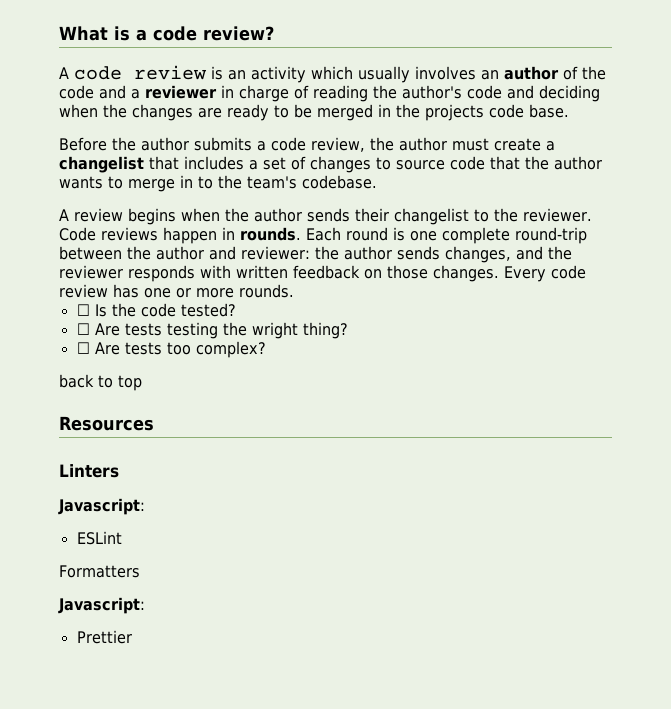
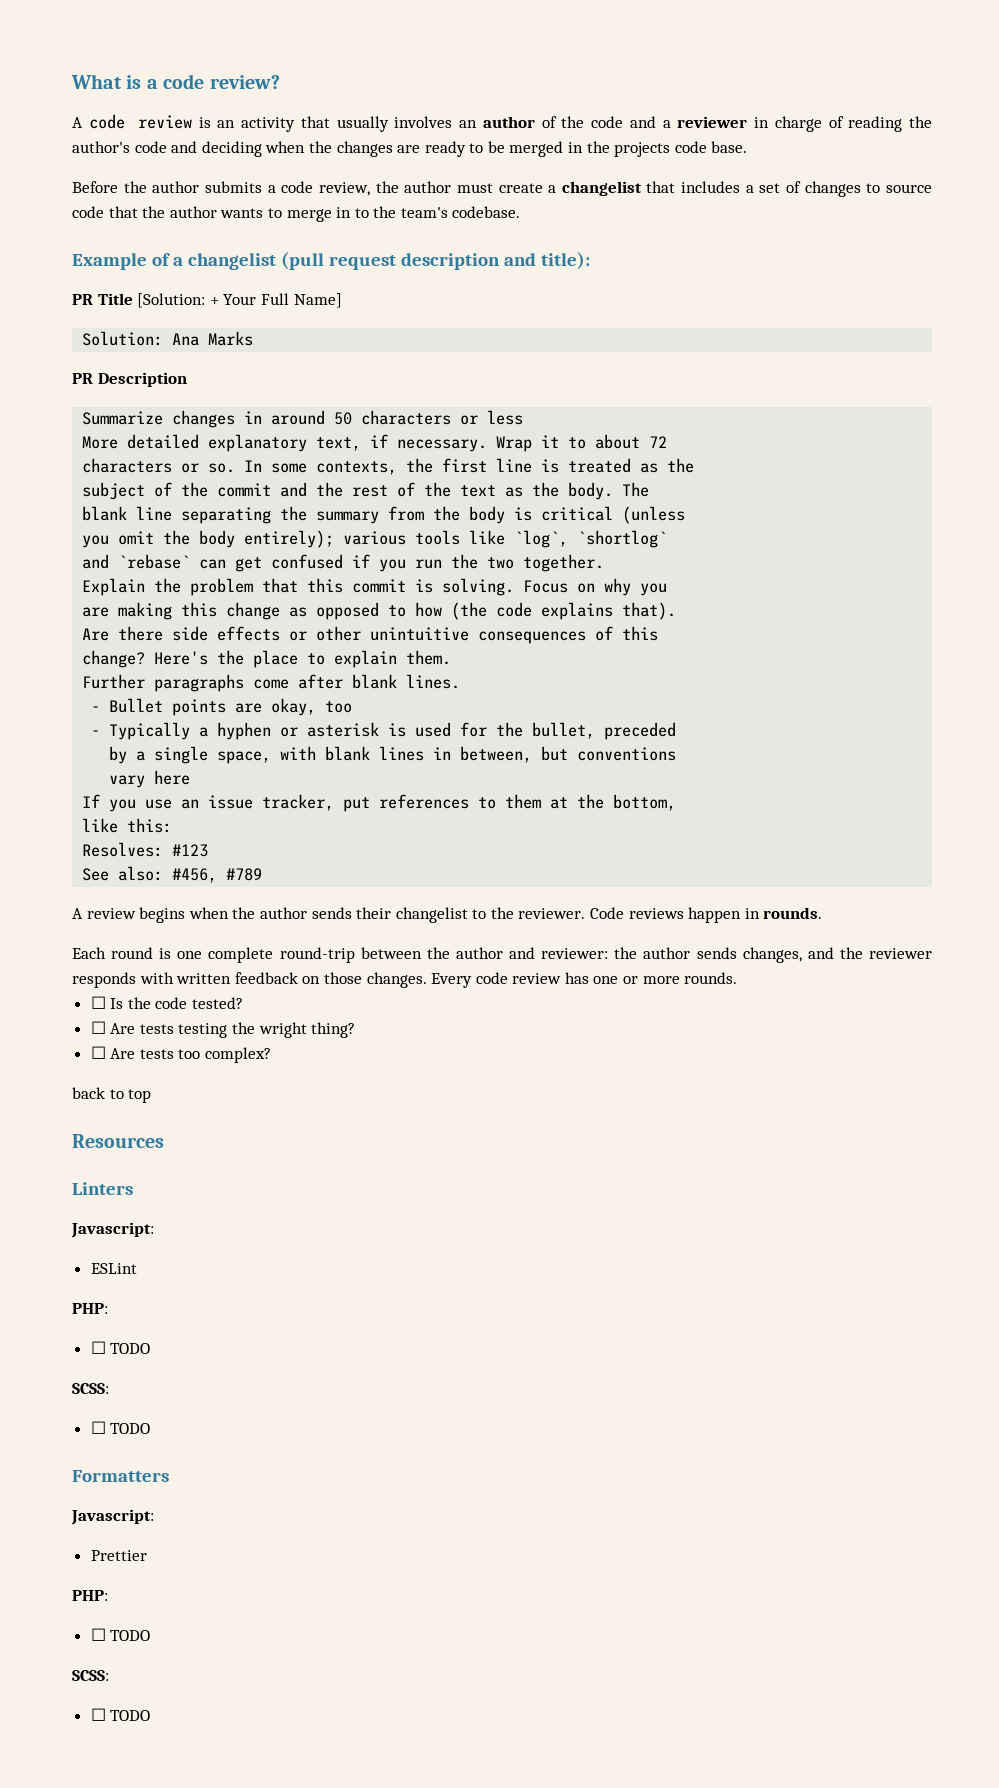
[311,66,353,80] which -> [300,116,330,128] that
(377, 182) none -> [72,252,590,270] [72,293,342,308] [82,331,254,346] [72,372,187,387] [82,410,524,428] [82,434,668,452] [82,458,695,475] [82,482,650,500] [82,506,686,524] [82,530,668,548] [82,554,605,572] [82,578,668,596] [82,602,677,620] [82,626,659,644] [82,650,452,668] [82,674,461,692] [91,698,353,716] [91,722,677,740] [109,746,677,764] [109,770,191,788] [82,794,677,812] [82,818,173,833] [82,842,209,857] [82,866,263,883] // Example of a changelist (pull request description and title): // PR Title [Solution: + Your Full Name] // Solution: Ana Marks // PR Description // Summarize changes in around 50 characters or less // More detailed explanatory text, if necessary. Wrap it to about 72 // characters or so. In some contexts, the first line is treated as the // subject of the commit and the rest of the text as the body. The // blank line separating the summary from the body is critical (unless // you omit the body entirely); various tools like `log`, `shortlog` // and `rebase` can get confused if you run the two together. // Explain the problem that this commit is solving. Focus on why you // are making this change as opposed to how (the code explains that). // Are there side effects or other unintuitive consequences of this // change? Here's the place to explain them. // Further paragraphs come after blank lines. // - Bullet points are okay, too // - Typically a hyphen or asterisk is used for the bullet, preceded // by a single space, with blank lines in between, but conventions // vary here // If you use an issue tracker, put references to them at the bottom, // like this: // Resolves: #123 // See also: #456, #789
(301, 234) none -> (823, 913) //
[59,565,140,578] [58,597,145,614] [76,630,132,644] Formatters // Javascript: // Prettier -> [72,1303,108,1314] [90,1341,151,1354] [72,1383,109,1394] [90,1421,151,1434] [72,1470,169,1482] [71,1509,154,1525] [90,1550,147,1561] [72,1590,108,1601] [90,1628,151,1641] [72,1670,109,1681] [90,1708,151,1721] PHP: // ☐ TODO // SCSS: // ☐ TODO // Formatters // Javascript: // Prettier // PHP: // ☐ TODO // SCSS: // ☐ TODO

